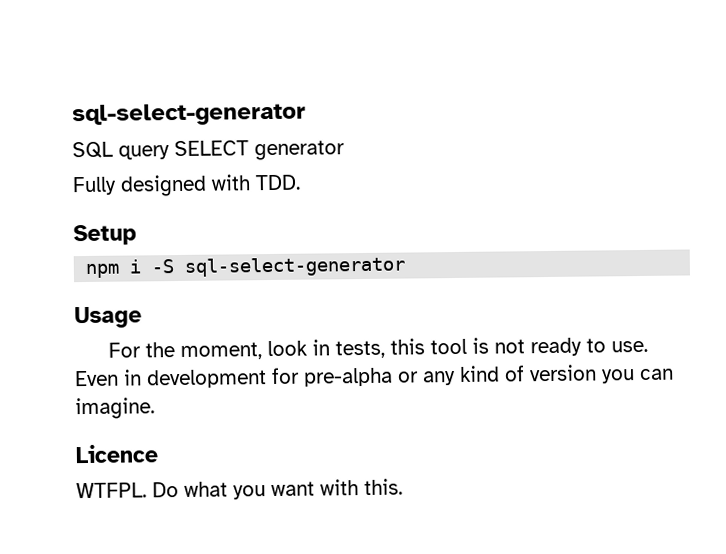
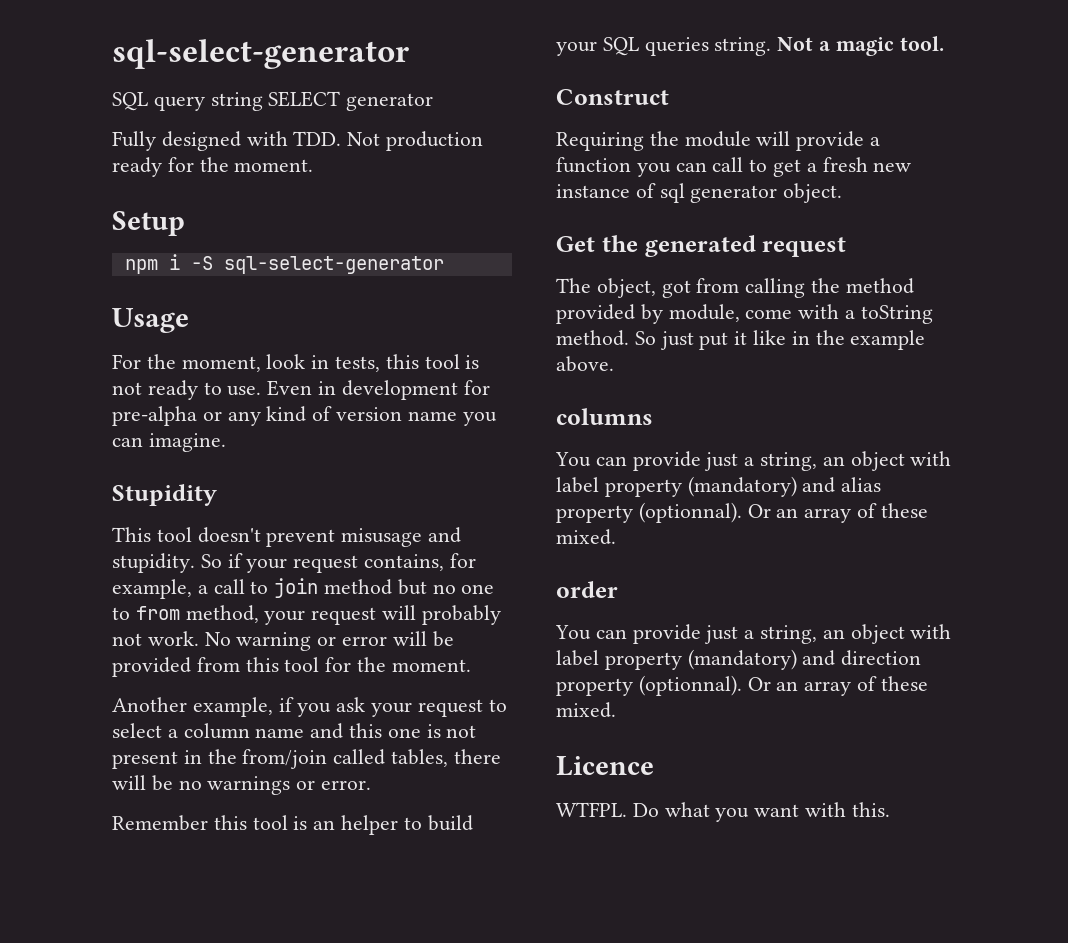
(170, 152) none -> [210,92,263,111] string
(301, 182) none -> [347,131,484,151] [112,157,314,177] Not production ready for the moment.
(597, 373) none -> [407,411,457,421] name
(155, 408) none -> [112,484,217,506] [112,527,462,547] [112,553,476,573] [112,578,495,599] [112,605,501,625] [112,631,454,651] [112,657,471,677] [112,697,507,717] [112,723,477,739] [112,749,501,769] [112,775,372,795] [112,815,473,835] [556,36,944,56] [556,89,669,105] [556,131,881,151] [556,157,912,177] [556,183,843,203] [556,235,847,257] [556,278,914,298] [556,304,933,324] [556,330,926,350] [556,356,614,372] [556,408,653,425] [555,451,952,471] [556,476,882,497] [556,502,928,523] [556,529,616,545] [556,581,618,598] [555,624,952,644] [556,649,922,670] [556,675,928,696] [556,702,616,718] // Stupidity // This tool doesn't prevent misusage and stupidity. So if your request contains, for example, a call to join method but no one to from method, your request will probably not work. No warning or error will be provided from this tool for the moment. // Another example, if you ask your request to select a column name and this one is not present in the from/join called tables, there will be no warnings or error. // Remember this tool is an helper to build your SQL queries string. Not a magic tool. // Construct // Requiring the module will provide a function you can call to get a fresh new instance of sql generator object. // Get the generated request // The object, got from calling the method provided by module, come with a toString method. So just put it like in the example above. // columns // You can provide just a string, an object with label property (mandatory) and alias property (optionnal). Or an array of these mixed. // order // You can provide just a string, an object with label property (mandatory) and direction property (optionnal). Or an array of these mixed.

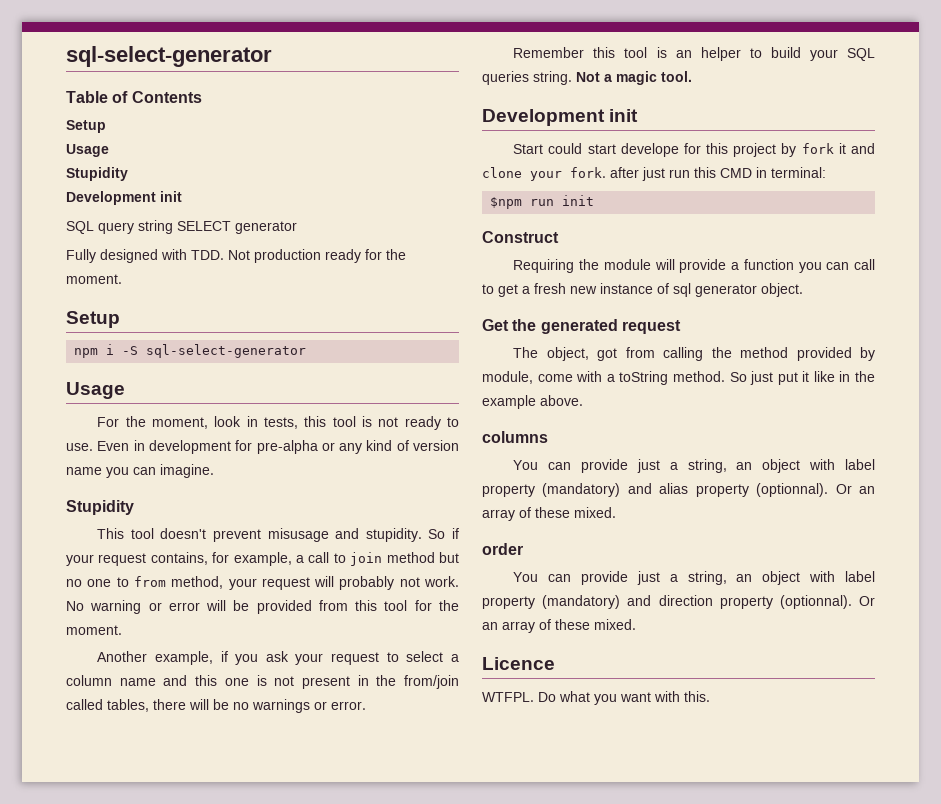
[112,39,409,69] sql-select-generator -> [66,46,272,67] [66,91,202,103] [66,120,106,133] [66,144,109,157] [66,167,128,181] [66,191,182,205] sql-select-generator // Table of Contents // Setup // Usage // Stupidity // Development init
(944, 43) none -> [482,109,639,126] [513,143,875,157] [482,167,826,181] [490,195,595,209] // Development init // Start could start develope for this project by fork it and clone your fork. after just run this CMD in terminal: // $npm run init

